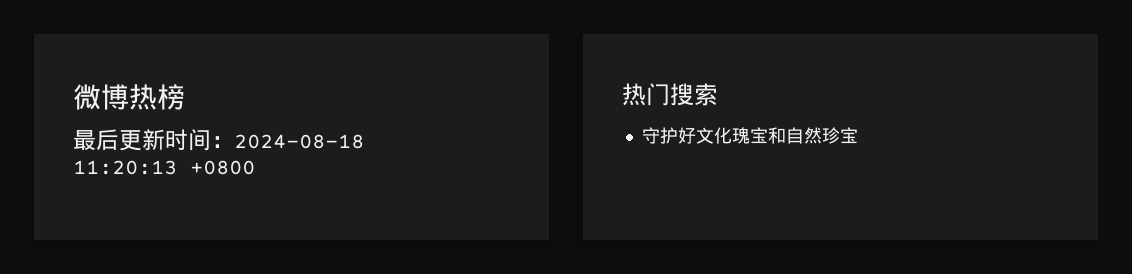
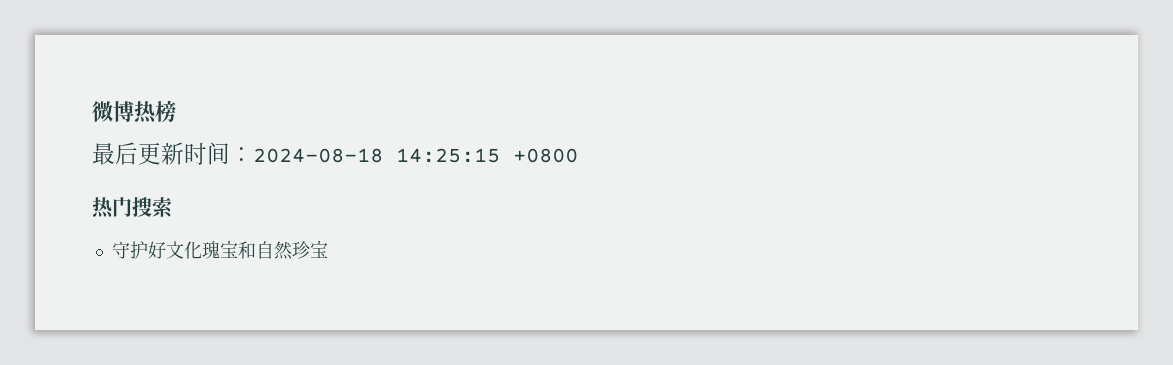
[73,160,177,175] 11:20:13 -> [396,148,500,163] 14:25:15

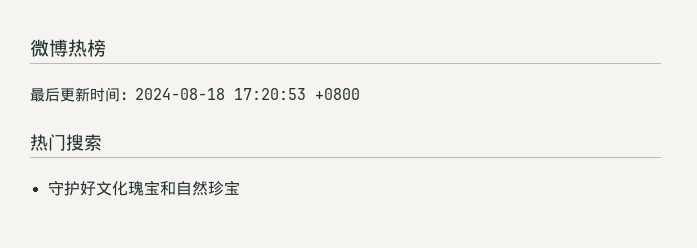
[396,148,500,163] 14:25:15 -> [234,88,306,100] 17:20:53

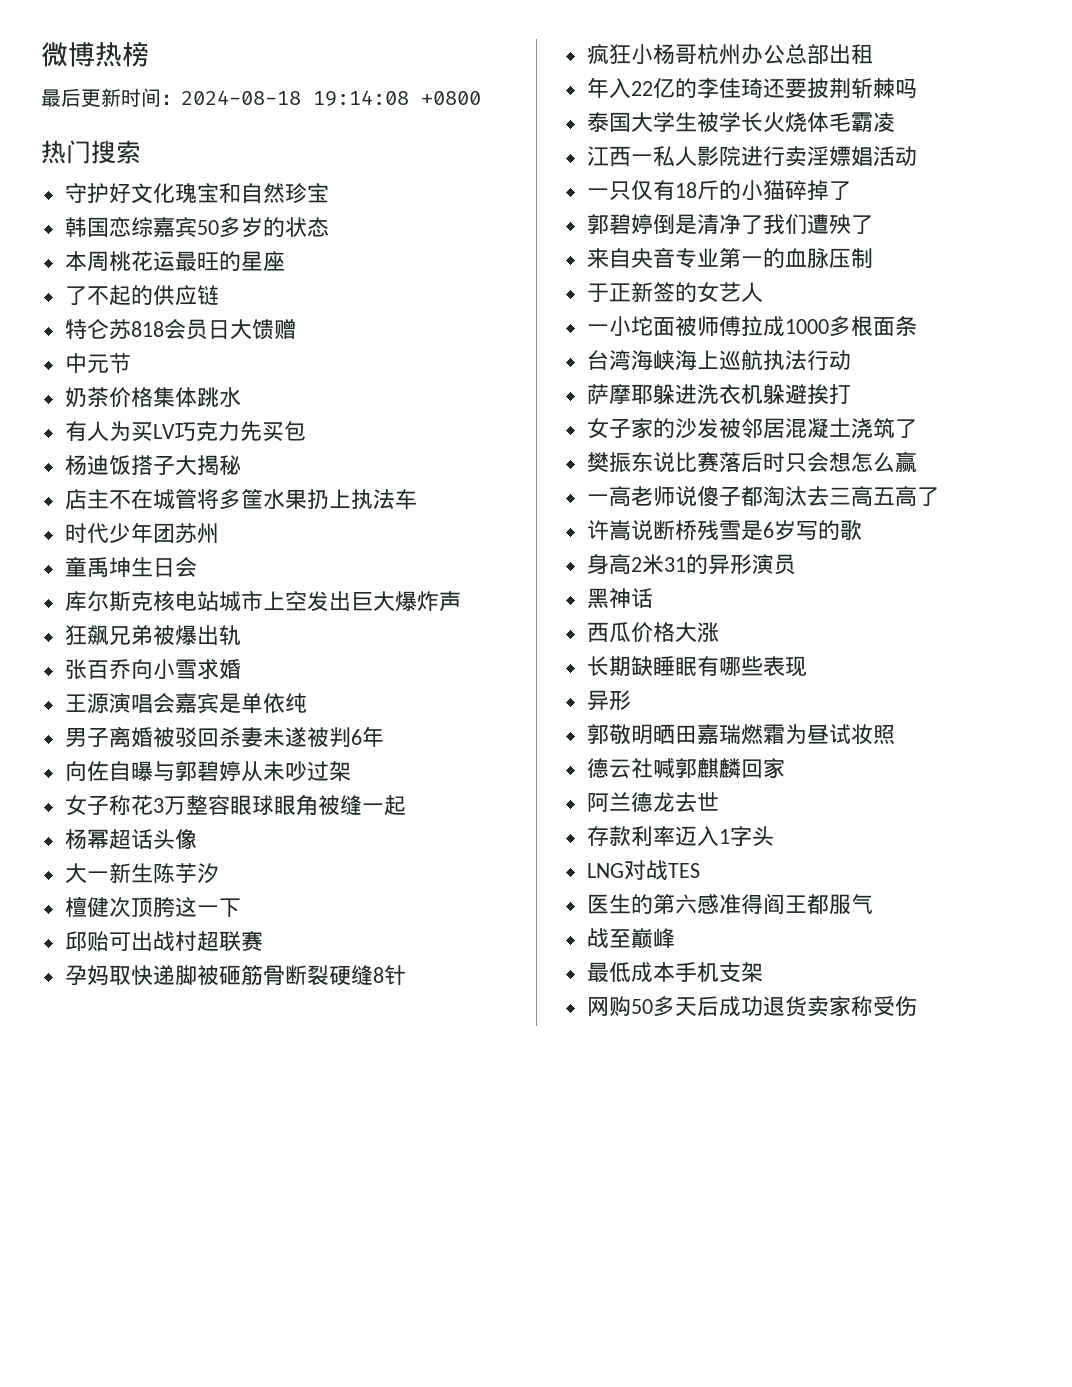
[234,88,306,100] 17:20:53 -> [313,90,409,106] 19:14:08
(240, 187) none -> [64,217,329,238] [64,251,285,272] [64,285,219,306] [64,319,296,340] [64,353,131,374] [64,387,241,408] [64,421,306,442] [64,455,241,475] [64,488,417,510] [64,522,219,544] [64,556,197,577] [64,591,461,612] [64,625,241,646] [64,659,241,680] [64,693,307,714] [64,726,384,748] [64,761,351,782] [64,794,406,816] [64,829,197,850] [64,863,219,884] [64,896,241,917] [64,931,263,952] [64,965,406,986] [586,44,873,65] [586,77,917,99] [586,112,895,133] [586,146,917,167] [586,180,851,201] [586,214,873,235] [586,248,873,269] [586,282,763,303] [586,316,917,337] [586,350,851,371] [586,384,851,405] [586,418,917,439] [586,451,917,473] [586,486,939,507] [586,520,862,541] [586,554,796,575] [586,588,653,609] [586,622,719,643] [586,656,807,677] [586,690,631,711] [586,724,895,745] [586,758,785,779] [586,792,719,813] [586,826,774,847] [586,860,700,881] [586,893,873,915] [586,928,675,949] [586,962,763,983] [586,996,917,1017] // 韩国恋综嘉宾50多岁的状态 // 本周桃花运最旺的星座 // 了不起的供应链 // 特仑苏818会员日大馈赠 // 中元节 // 奶茶价格集体跳水 // 有人为买LV巧克力先买包 // 杨迪饭搭子大揭秘 // 店主不在城管将多筐水果扔上执法车 // 时代少年团苏州 // 童禹坤生日会 // 库尔斯克核电站城市上空发出巨大爆炸声 // 狂飙兄弟被爆出轨 // 张百乔向小雪求婚 // 王源演唱会嘉宾是单依纯 // 男子离婚被驳回杀妻未遂被判6年 // 向佐自曝与郭碧婷从未吵过架 // 女子称花3万整容眼球眼角被缝一起 // 杨幂超话头像 // 大一新生陈芋汐 // 檀健次顶胯这一下 // 邱贻可出战村超联赛 // 孕妈取快递脚被砸筋骨断裂硬缝8针 // 疯狂小杨哥杭州办公总部出租 // 年入22亿的李佳琦还要披荆斩棘吗 // 泰国大学生被学长火烧体毛霸凌 // 江西一私人影院进行卖淫嫖娼活动 // 一只仅有18斤的小猫碎掉了 // 郭碧婷倒是清净了我们遭殃了 // 来自央音专业第一的血脉压制 // 于正新签的女艺人 // 一小坨面被师傅拉成1000多根面条 // 台湾海峡海上巡航执法行动 // 萨摩耶躲进洗衣机躲避挨打 // 女子家的沙发被邻居混凝土浇筑了 // 樊振东说比赛落后时只会想怎么赢 // 一高老师说傻子都淘汰去三高五高了 // 许嵩说断桥残雪是6岁写的歌 // 身高2米31的异形演员 // 黑神话 // 西瓜价格大涨 // 长期缺睡眠有哪些表现 // 异形 // 郭敬明晒田嘉瑞燃霜为昼试妆照 // 德云社喊郭麒麟回家 // 阿兰德龙去世 // 存款利率迈入1字头 // LNG对战TES // 医生的第六感准得阎王都服气 // 战至巅峰 // 最低成本手机支架 // 网购50多天后成功退货卖家称受伤

